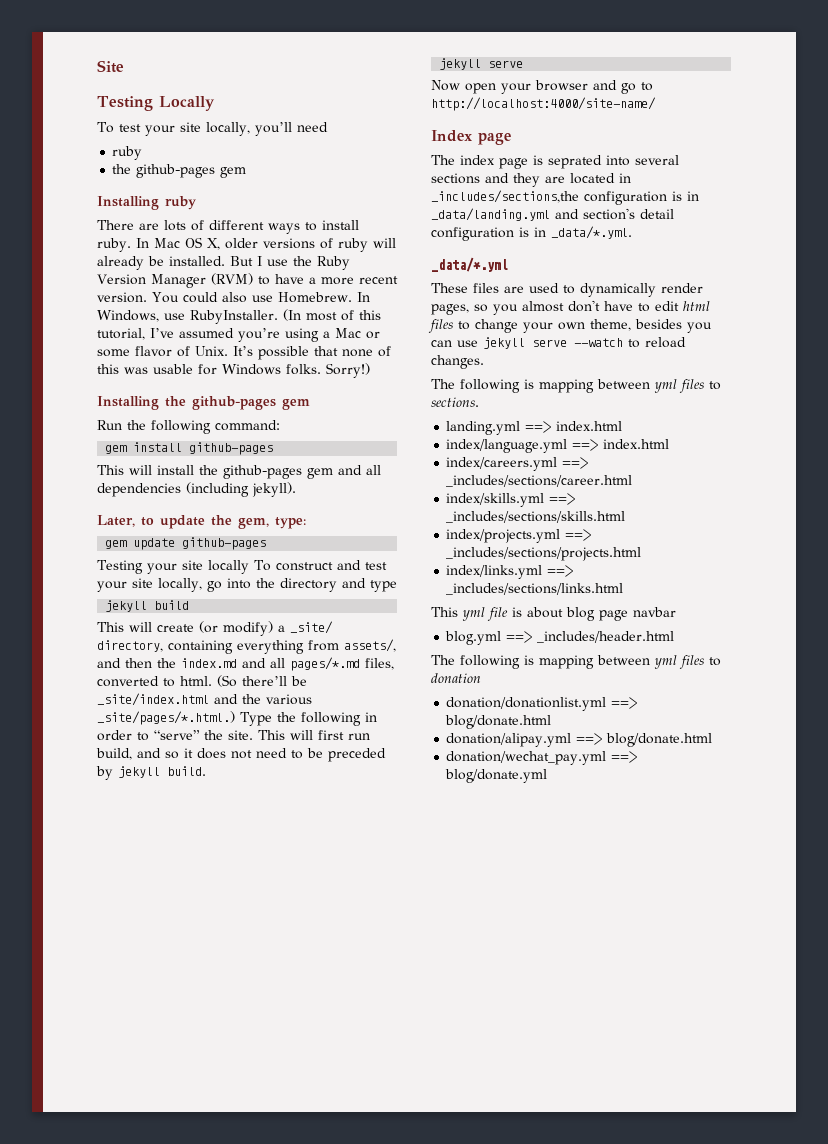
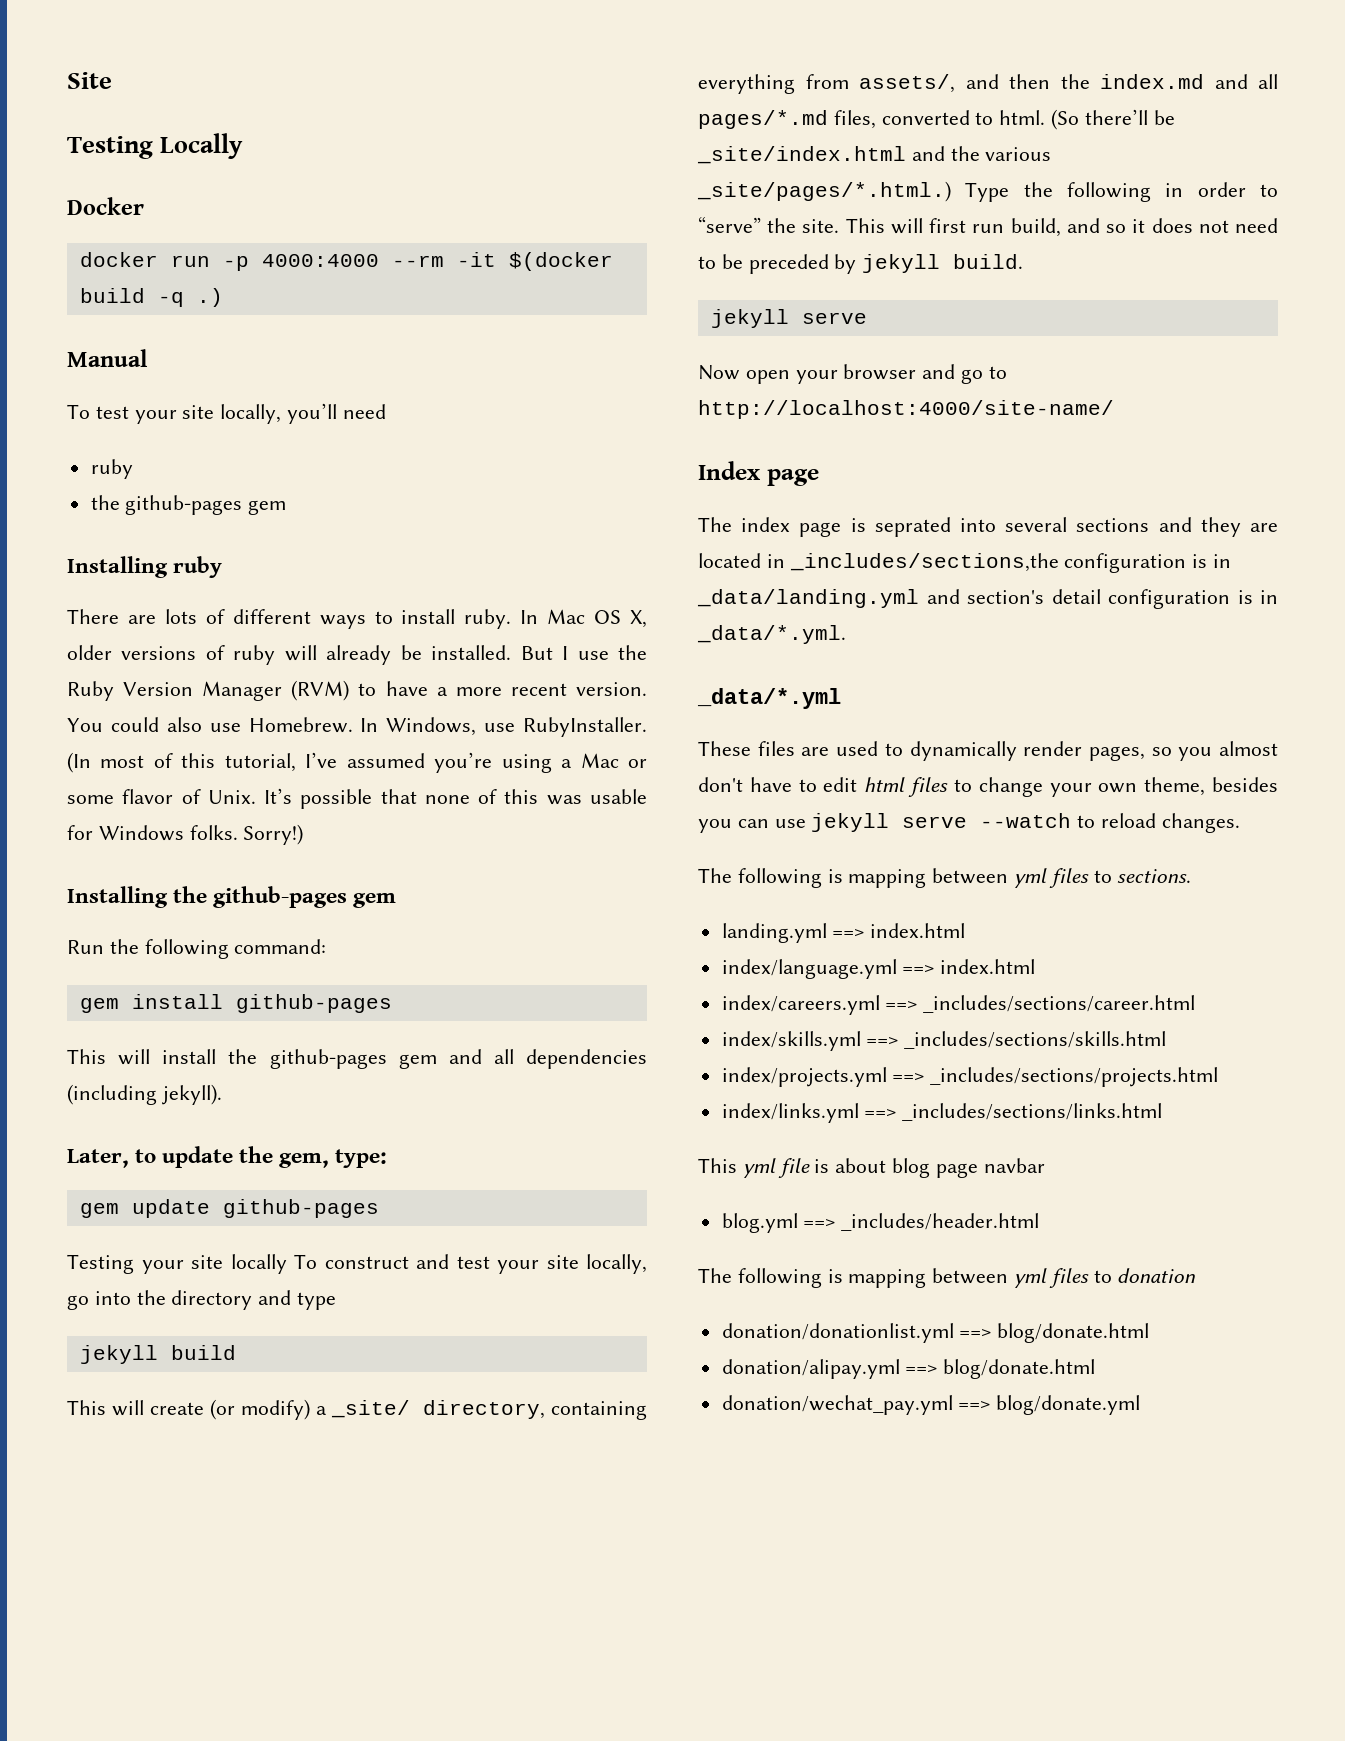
(215, 103) none -> [67,197,144,215] [79,252,613,271] [79,288,223,307] [67,349,148,367] // Docker // docker run -p 4000:4000 --rm -it $(docker build -q .) // Manual

